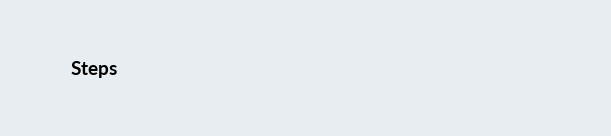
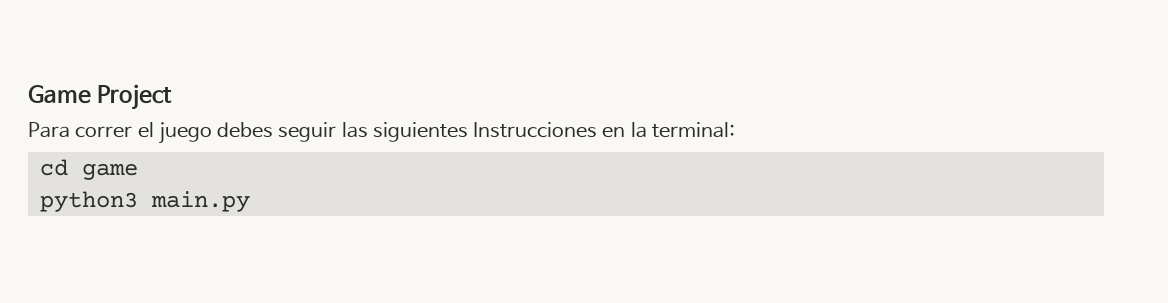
[71,61,117,78] Steps -> [28,84,173,110] [28,122,735,144] [39,159,138,180] [39,191,250,212] Game Project // Para correr el juego debes seguir las siguientes Instrucciones en la terminal: // cd game // python3 main.py

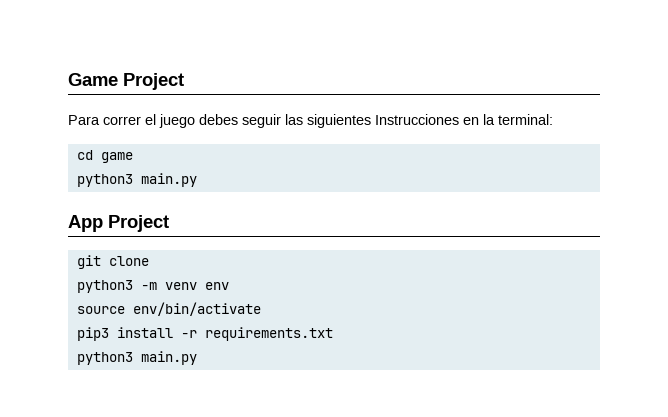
(250, 201) none -> [68,215,169,232] [76,255,149,269] [76,280,229,293] [76,302,261,316] [76,327,333,341] [76,351,197,365] // App Project // git clone // python3 -m venv env // source env/bin/activate // pip3 install -r requirements.txt // python3 main.py

